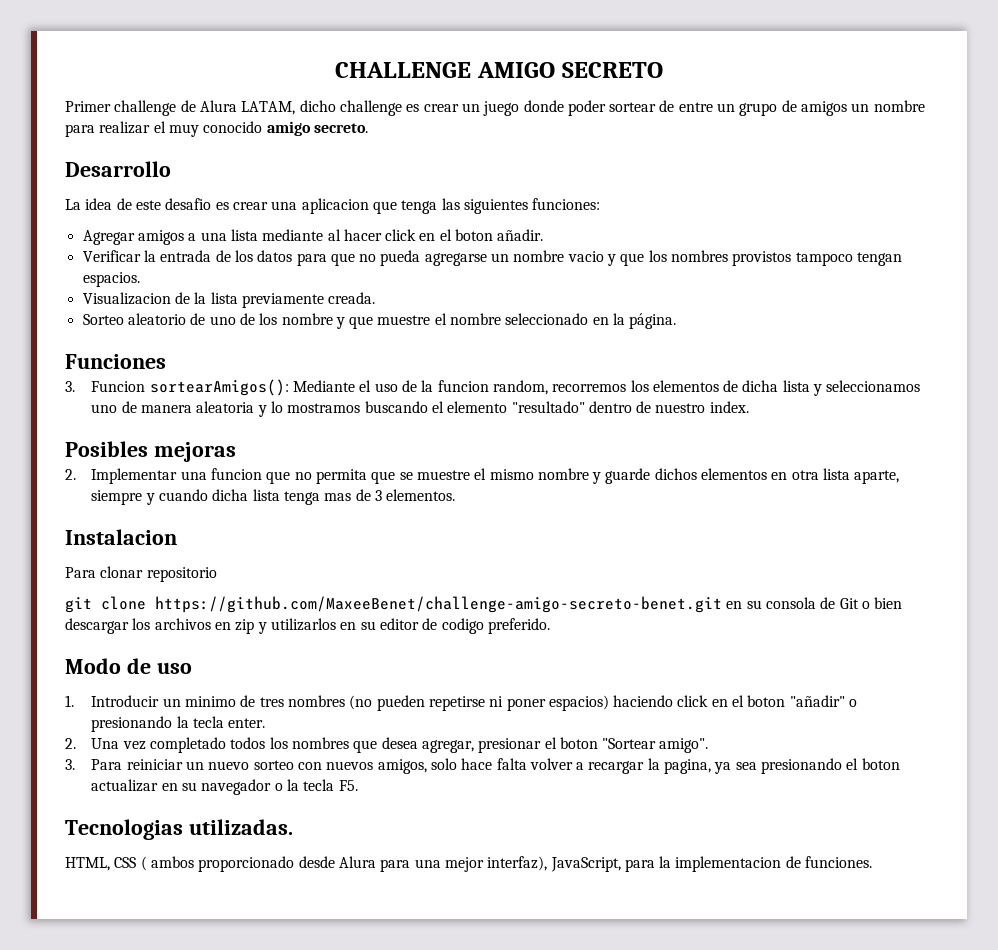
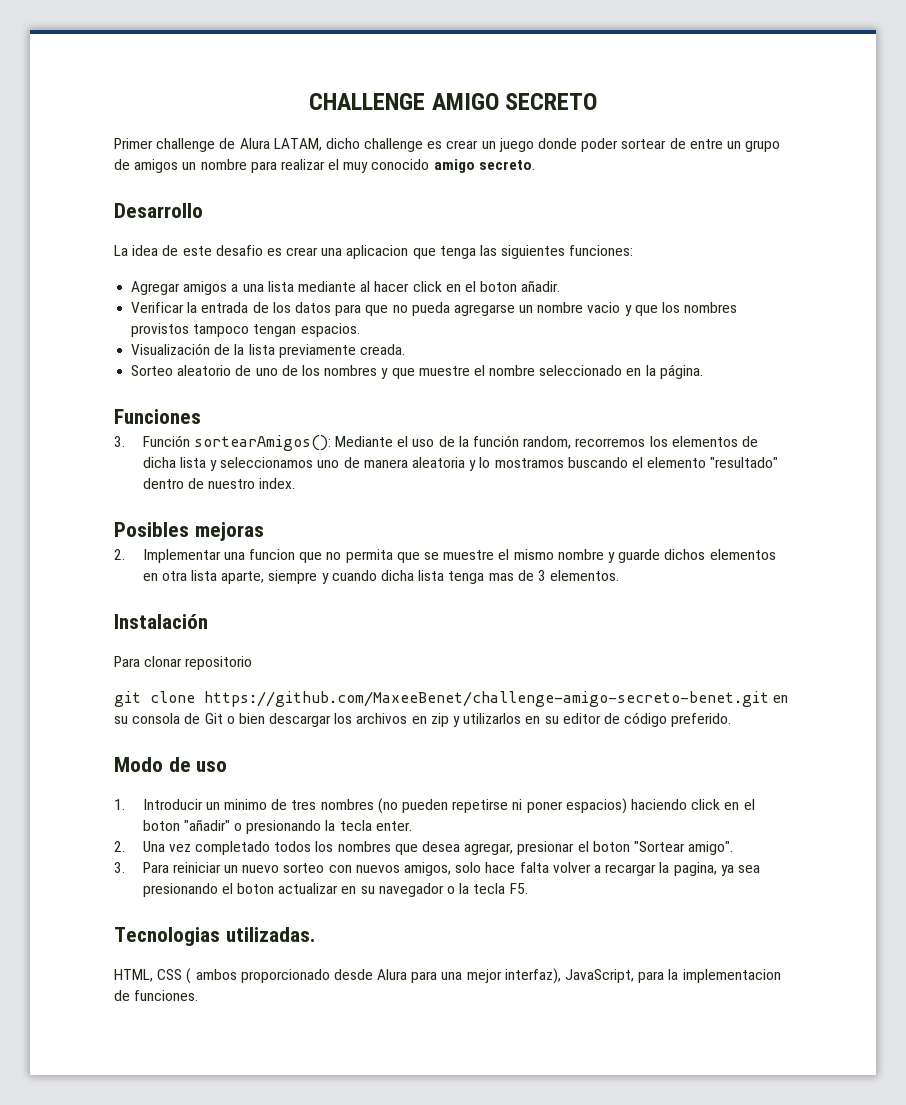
[82,292,171,305] Visualizacion -> [131,343,211,355] Visualización
[281,313,333,325] nombre -> [324,365,378,376] nombres
[91,381,146,392] Funcion -> [142,435,190,447] Función
[437,380,489,392] funcion -> [473,435,520,447] función
[65,529,177,545] Instalacion -> [114,614,208,629] Instalación
[441,618,484,634] codigo -> [624,712,668,727] código

